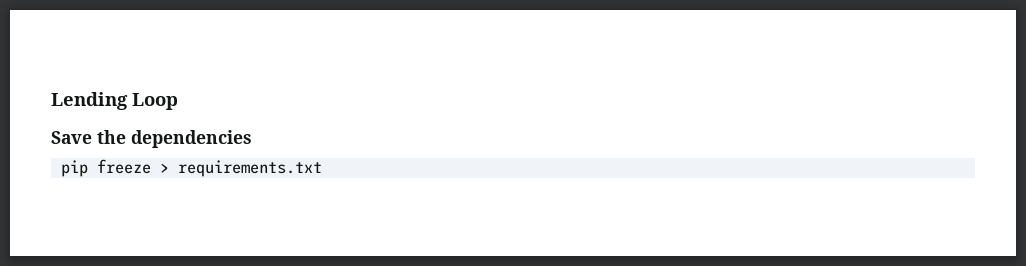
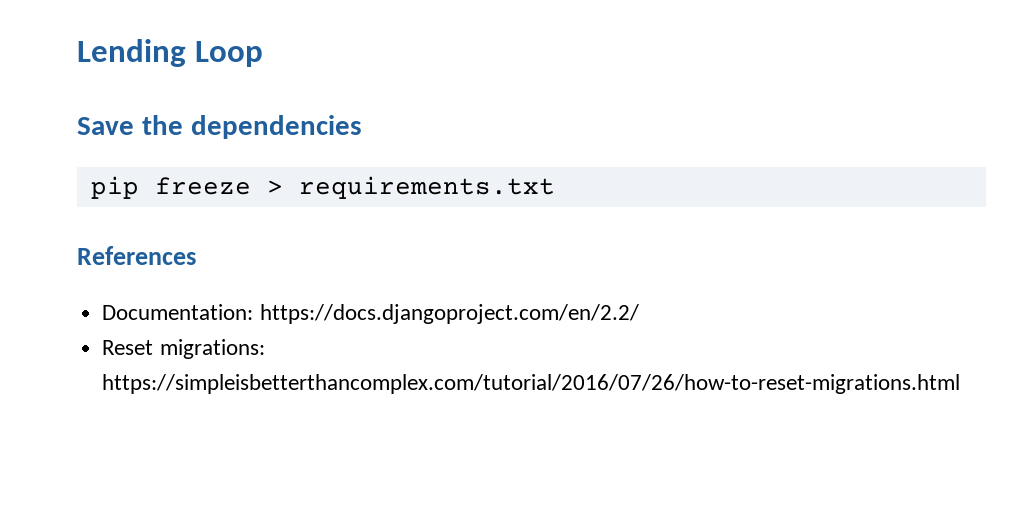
(322, 168) none -> [77,246,196,265] [102,304,639,324] [102,339,265,359] [102,374,961,394] // References // Documentation: https://docs.djangoproject.com/en/2.2/ // Reset migrations: https://simpleisbetterthancomplex.com/tutorial/2016/07/26/how-to-reset-migrations.html

